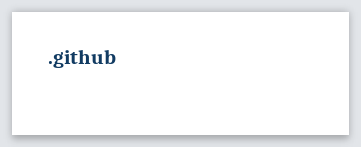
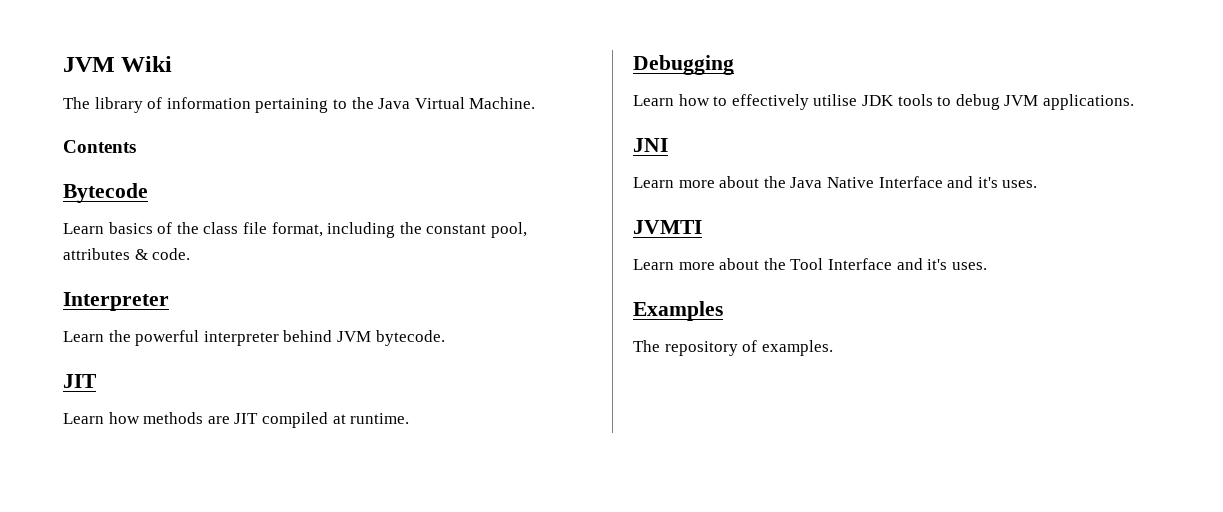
[48,49,116,68] .github -> [63,56,173,72] [63,97,536,113] [63,140,136,153] [63,183,148,203] [63,222,527,238] [63,248,191,260] [63,292,169,311] [63,330,445,346] [63,374,97,388] [63,412,410,428] [633,55,734,75] [633,94,1134,110] [633,138,668,152] [633,176,1038,188] [633,220,702,234] [633,258,987,270] [633,301,723,321] [633,340,833,356] JVM Wiki // The library of information pertaining to the Java Virtual Machine. // Contents // Bytecode // Learn basics of the class file format, including the constant pool, attributes & code. // Interpreter // Learn the powerful interpreter behind JVM bytecode. // JIT // Learn how methods are JIT compiled at runtime. // Debugging // Learn how to effectively utilise JDK tools to debug JVM applications. // JNI // Learn more about the Java Native Interface and it's uses. // JVMTI // Learn more about the Tool Interface and it's uses. // Examples // The repository of examples.

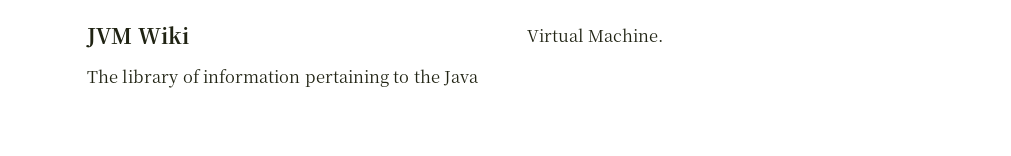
[63,140,136,153] [63,183,148,203] [63,222,527,238] [63,248,191,260] [63,292,169,311] [63,330,445,346] [63,374,97,388] [63,412,410,428] [633,55,734,75] [633,94,1134,110] [633,138,668,152] [633,176,1038,188] [633,220,702,234] [633,258,987,270] [633,301,723,321] [633,340,833,356] // Contents // Bytecode // Learn basics of the class file format, including the constant pool, attributes & code. // Interpreter // Learn the powerful interpreter behind JVM bytecode. // JIT // Learn how methods are JIT compiled at runtime. // Debugging // Learn how to effectively utilise JDK tools to debug JVM applications. // JNI // Learn more about the Java Native Interface and it's uses. // JVMTI // Learn more about the Tool Interface and it's uses. // Examples // The repository of examples. -> (664, 35) none

